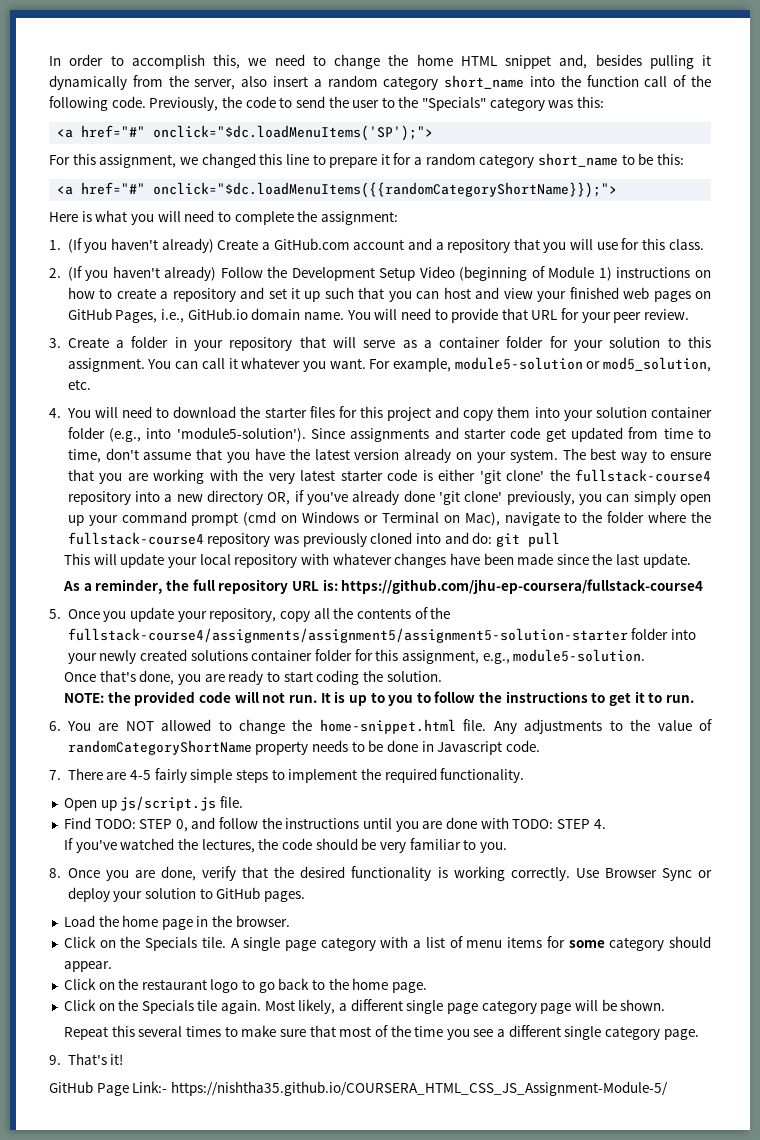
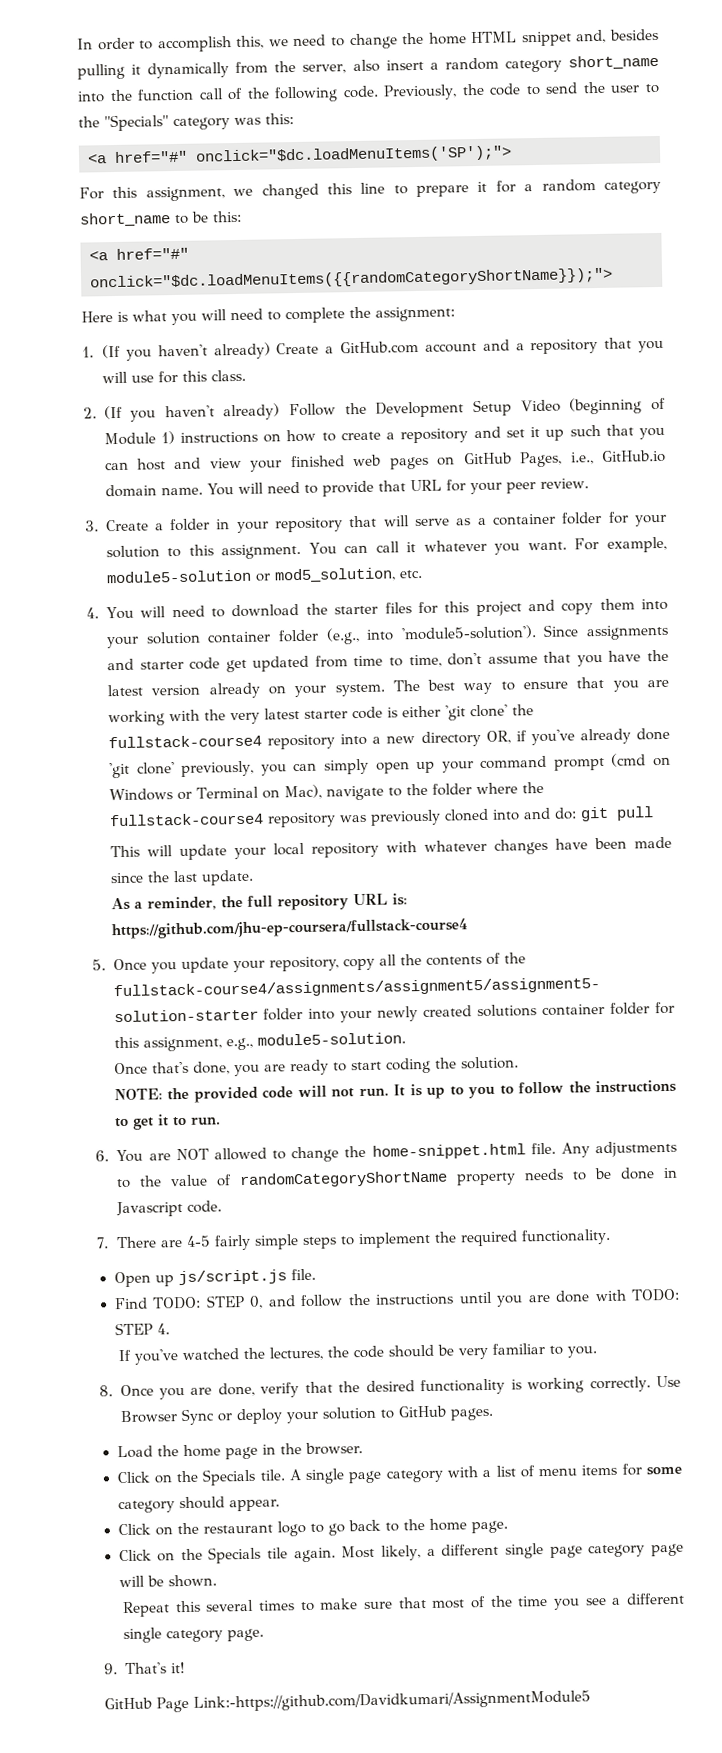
[132,1081,668,1096] Link:- https://nishtha35.github.io/COURSERA_HTML_CSS_JS_Assignment-Module-5/ -> [193,1690,591,1712] Link:-https://github.com/Davidkumari/AssignmentModule5

